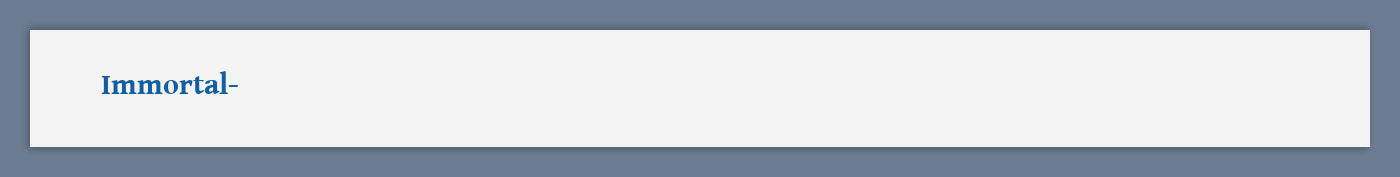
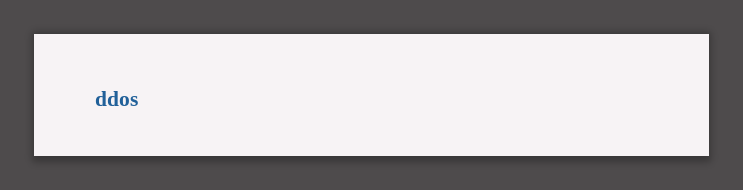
[101,71,239,94] Immortal- -> [95,91,138,106] ddos

